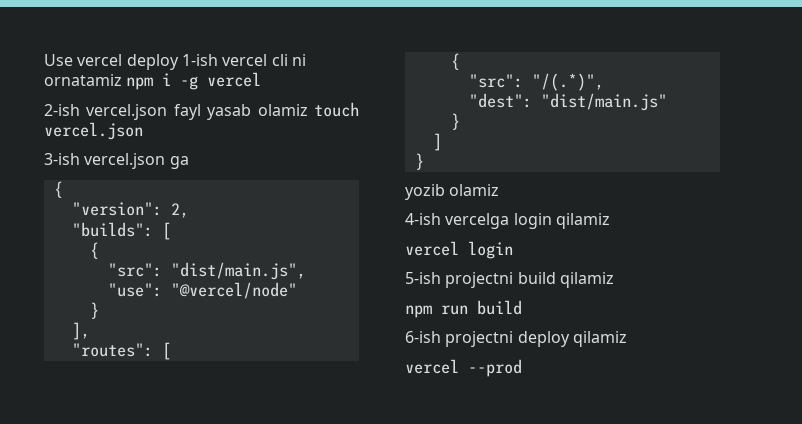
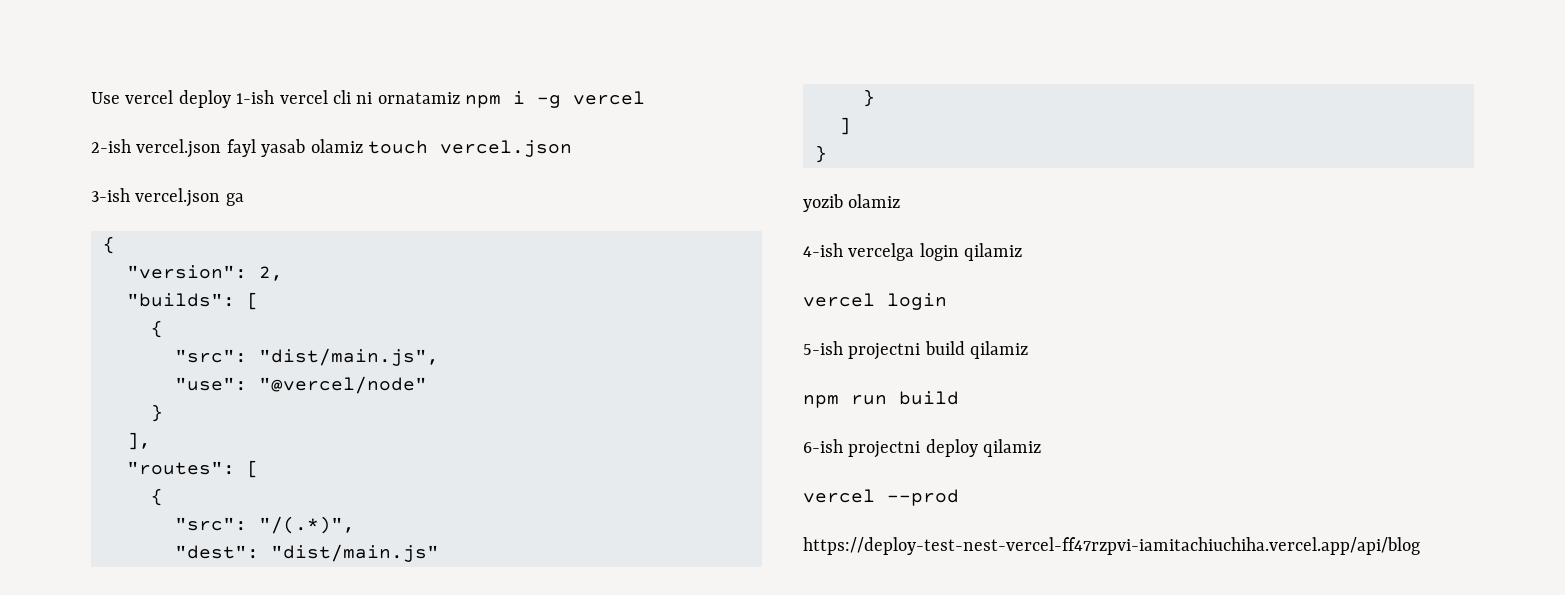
(522, 368) none -> [803,537,1420,555] // https://deploy-test-nest-vercel-ff47rzpvi-iamitachiuchiha.vercel.app/api/blog

